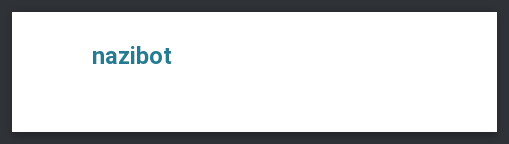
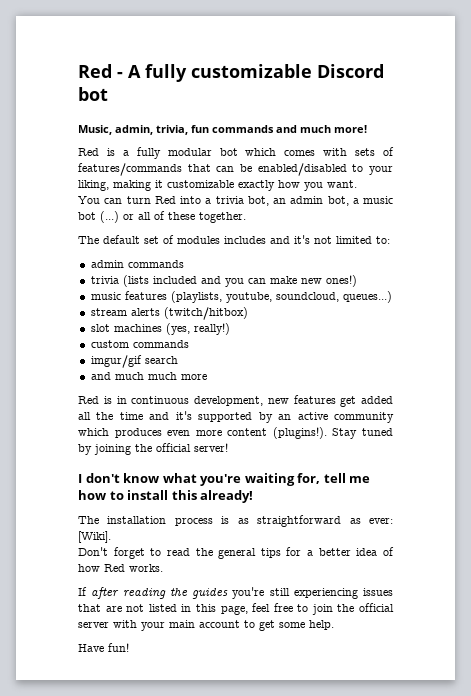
[92,46,172,64] nazibot -> [78,64,384,82] [78,87,108,101] [78,125,367,135] [78,147,394,159] [78,163,393,176] [78,180,357,191] [78,196,393,206] [78,211,246,223] [78,235,390,244] [90,260,184,268] [90,275,357,287] [90,291,392,303] [90,307,248,320] [90,323,230,335] [90,340,189,348] [90,355,178,368] [90,372,207,380] [78,395,393,407] [78,411,395,423] [78,427,393,439] [78,443,228,455] [78,473,371,486] [78,490,254,503] [78,515,393,527] [78,531,111,543] [78,547,394,559] [78,564,163,572] [78,587,393,599] [78,603,394,615] [78,620,334,631] [78,643,129,652] Red - A fully customizable Discord bot // Music, admin, trivia, fun commands and much more! // Red is a fully modular bot which comes with sets of features/commands that can be enabled/disabled to your liking, making it customizable exactly how you want. // You can turn Red into a trivia bot, an admin bot, a music bot (...) or all of these together. // The default set of modules includes and it's not limited to: // admin commands // trivia (lists included and you can make new ones!) // music features (playlists, youtube, soundcloud, queues...) // stream alerts (twitch/hitbox) // slot machines (yes, really!) // custom commands // imgur/gif search // and much much more // Red is in continuous development, new features get added all the time and it's supported by an active community which produces even more content (plugins!). Stay tuned by joining the official server! // I don't know what you're waiting for, tell me how to install this already! // The installation process is as straightforward as ever: [Wiki]. // Don't forget to read the general tips for a better idea of how Red works. // If after reading the guides you're still experiencing issues that are not listed in this page, feel free to join the official server with your main account to get some help. // Have fun!

